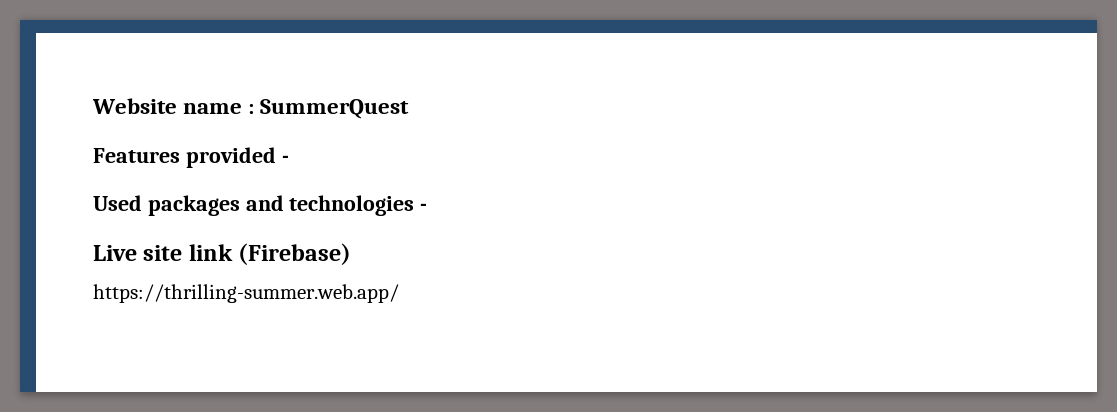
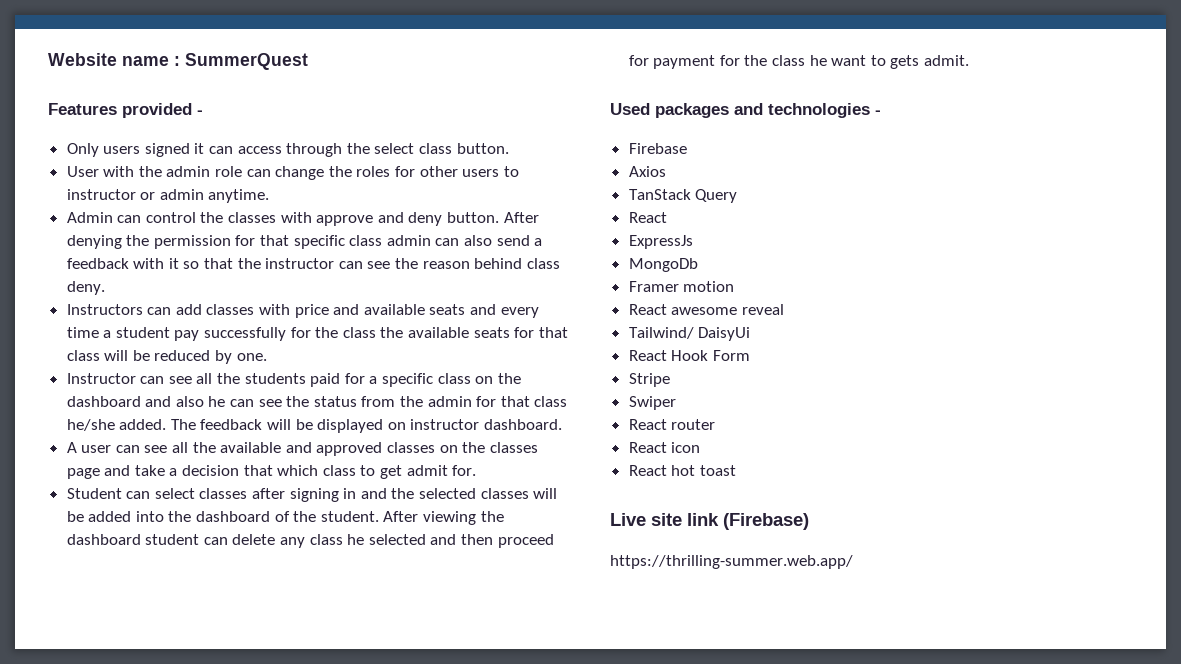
(289, 159) none -> [66,143,509,157] [66,166,519,180] [66,189,270,203] [66,212,539,226] [66,235,543,249] [66,258,560,269] [66,281,105,295] [66,304,539,318] [66,327,568,341] [66,350,267,364] [66,373,521,387] [66,396,568,407] [66,419,563,433] [66,442,538,456] [66,465,477,479] [66,488,558,502] [66,511,504,525] [66,534,554,548] [628,55,970,69] // Only users signed it can access through the select class button. // User with the admin role can change the roles for other users to instructor or admin anytime. // Admin can control the classes with approve and deny button. After denying the permission for that specific class admin can also send a feedback with it so that the instructor can see the reason behind class deny. // Instructors can add classes with price and available seats and every time a student pay successfully for the class the available seats for that class will be reduced by one. // Instructor can see all the students paid for a specific class on the dashboard and also he can see the status from the admin for that class he/she added. The feedback will be displayed on instructor dashboard. // A user can see all the available and approved classes on the classes page and take a decision that which class to get admit for. // Student can select classes after signing in and the selected classes will be added into the dashboard of the student. After viewing the dashboard student can delete any class he selected and then proceed for payment for the class he want to gets admit.
(428, 207) none -> [628,143,687,154] [628,166,666,177] [628,189,738,203] [628,212,667,223] [628,235,693,249] [628,258,698,272] [628,281,735,292] [628,304,784,315] [628,327,751,341] [628,350,750,361] [628,373,670,387] [628,396,676,410] [628,419,716,430] [628,442,701,453] [628,465,736,476] // Firebase // Axios // TanStack Query // React // ExpressJs // MongoDb // Framer motion // React awesome reveal // Tailwind/ DaisyUi // React Hook Form // Stripe // Swiper // React router // React icon // React hot toast

